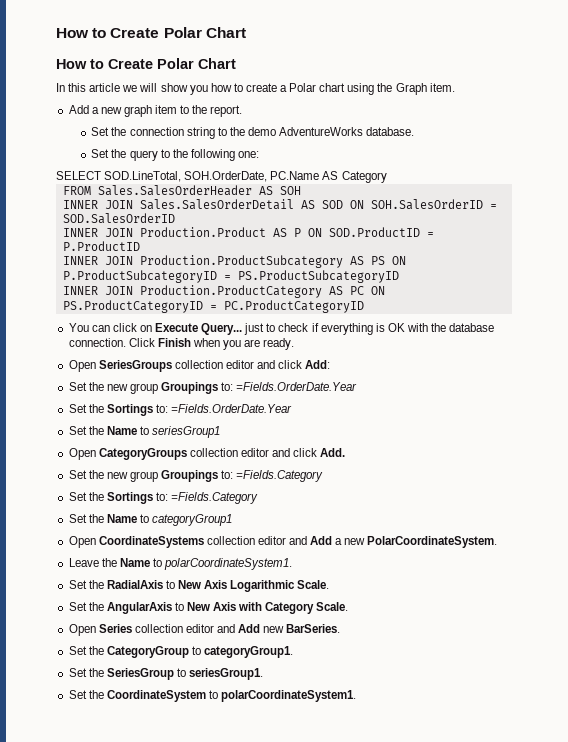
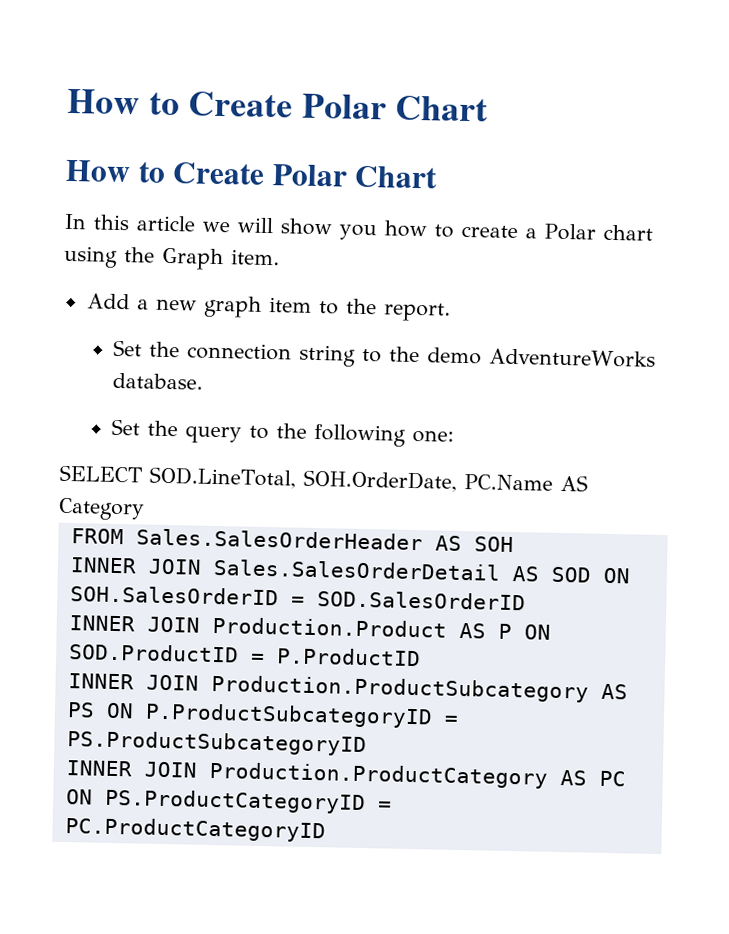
[68,323,495,335] [68,338,295,350] [68,360,331,372] [68,382,358,394] [68,404,293,416] [68,426,221,438] [68,448,346,460] [68,470,324,482] [68,492,259,504] [68,514,233,526] [68,536,498,548] [68,558,293,570] [68,580,330,592] [68,602,349,614] [68,624,341,636] [68,646,294,658] [68,668,264,680] [68,690,357,702] // You can click on Execute Query... just to check if everything is OK with the database connection. Click Finish when you are ready. // Open SeriesGroups collection editor and click Add: // Set the new group Groupings to: =Fields.OrderDate.Year // Set the Sortings to: =Fields.OrderDate.Year // Set the Name to seriesGroup1 // Open CategoryGroups collection editor and click Add. // Set the new group Groupings to: =Fields.Category // Set the Sortings to: =Fields.Category // Set the Name to categoryGroup1 // Open CoordinateSystems collection editor and Add a new PolarCoordinateSystem. // Leave the Name to polarCoordinateSystem1. // Set the RadialAxis to New Axis Logarithmic Scale. // Set the AngularAxis to New Axis with Category Scale. // Open Series collection editor and Add new BarSeries. // Set the CategoryGroup to categoryGroup1. // Set the SeriesGroup to seriesGroup1. // Set the CoordinateSystem to polarCoordinateSystem1. -> (326, 830) none

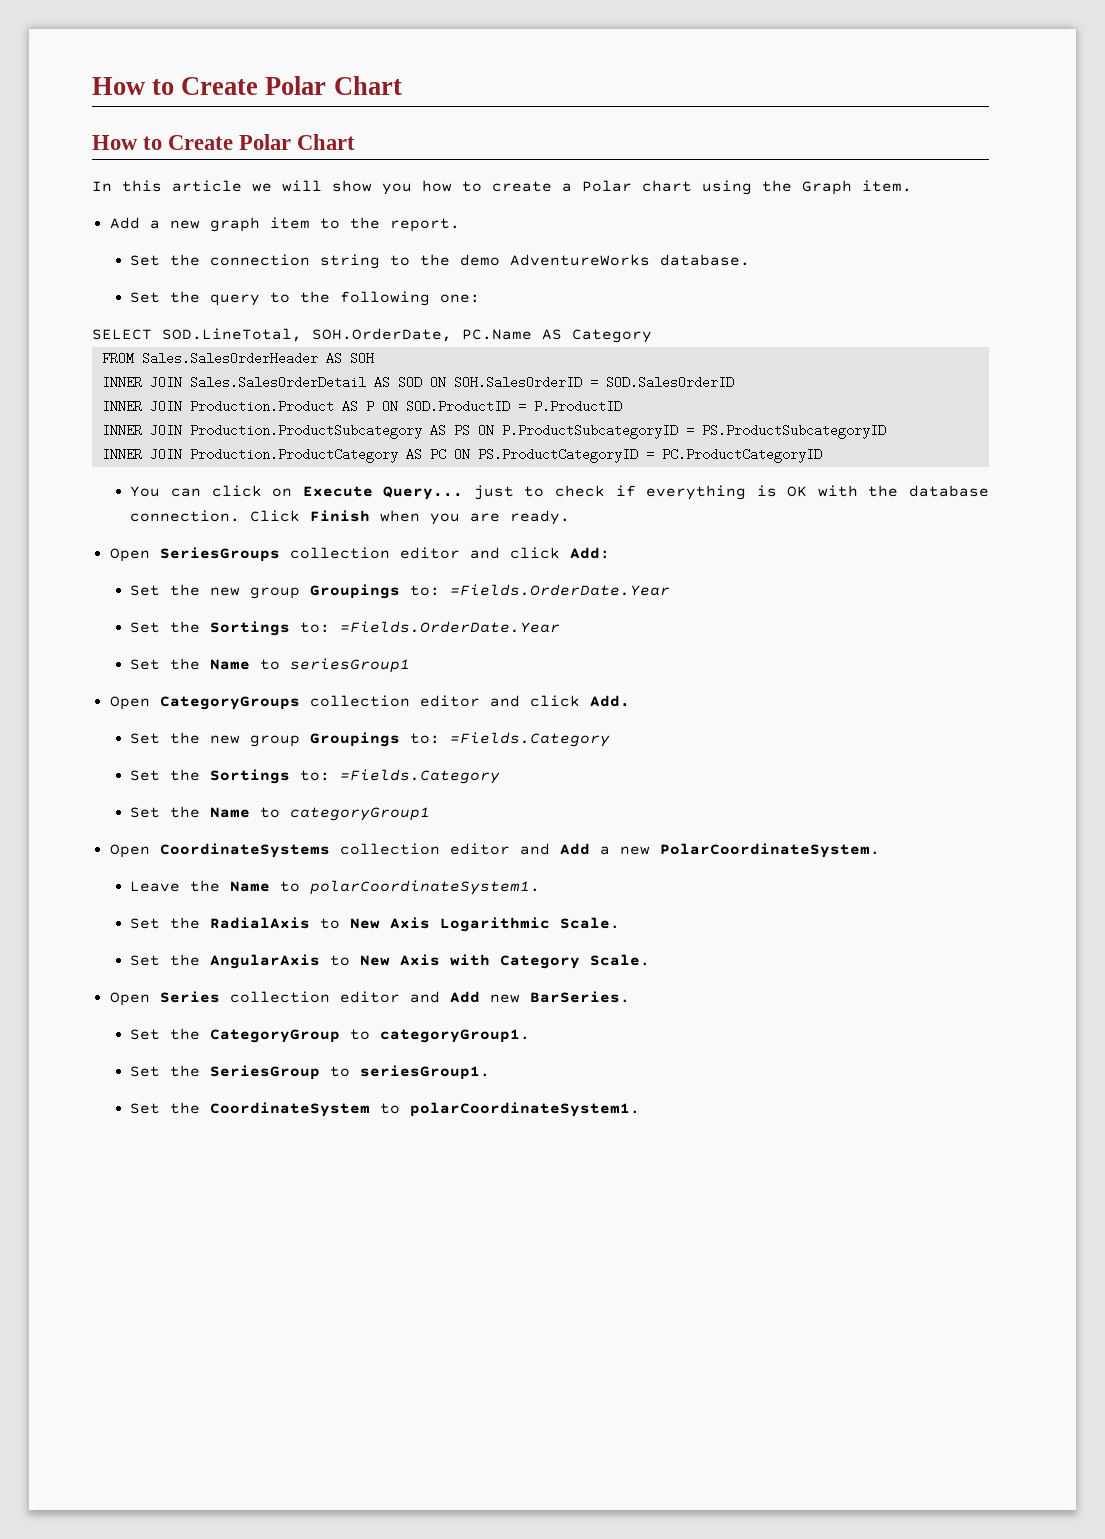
(326, 830) none -> [130,485,989,500] [130,510,571,525] [109,547,610,562] [130,584,671,599] [130,621,561,636] [130,658,411,673] [109,695,630,710] [130,732,611,747] [130,769,501,784] [130,806,431,821] [109,843,880,858] [130,880,541,895] [130,917,621,932] [130,954,651,969] [109,991,630,1006] [130,1028,531,1043] [130,1065,491,1080] [130,1102,641,1117] // You can click on Execute Query... just to check if everything is OK with the database connection. Click Finish when you are ready. // Open SeriesGroups collection editor and click Add: // Set the new group Groupings to: =Fields.OrderDate.Year // Set the Sortings to: =Fields.OrderDate.Year // Set the Name to seriesGroup1 // Open CategoryGroups collection editor and click Add. // Set the new group Groupings to: =Fields.Category // Set the Sortings to: =Fields.Category // Set the Name to categoryGroup1 // Open CoordinateSystems collection editor and Add a new PolarCoordinateSystem. // Leave the Name to polarCoordinateSystem1. // Set the RadialAxis to New Axis Logarithmic Scale. // Set the AngularAxis to New Axis with Category Scale. // Open Series collection editor and Add new BarSeries. // Set the CategoryGroup to categoryGroup1. // Set the SeriesGroup to seriesGroup1. // Set the CoordinateSystem to polarCoordinateSystem1.

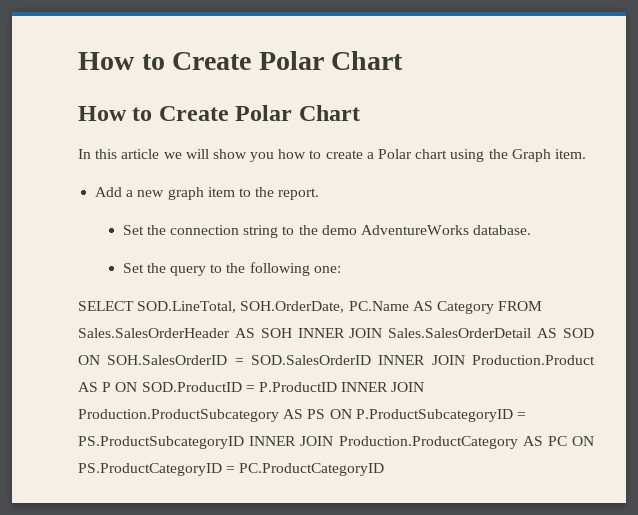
(652, 336) // -> (494, 307) none
(374, 358) // -> (292, 333) none
(734, 382) // -> (371, 360) none
(622, 406) // -> (337, 387) none
(886, 431) // -> (244, 442) none
[130,485,989,500] [130,510,571,525] [109,547,610,562] [130,584,671,599] [130,621,561,636] [130,658,411,673] [109,695,630,710] [130,732,611,747] [130,769,501,784] [130,806,431,821] [109,843,880,858] [130,880,541,895] [130,917,621,932] [130,954,651,969] [109,991,630,1006] [130,1028,531,1043] [130,1065,491,1080] [130,1102,641,1117] // You can click on Execute Query... just to check if everything is OK with the database connection. Click Finish when you are ready. // Open SeriesGroups collection editor and click Add: // Set the new group Groupings to: =Fields.OrderDate.Year // Set the Sortings to: =Fields.OrderDate.Year // Set the Name to seriesGroup1 // Open CategoryGroups collection editor and click Add. // Set the new group Groupings to: =Fields.Category // Set the Sortings to: =Fields.Category // Set the Name to categoryGroup1 // Open CoordinateSystems collection editor and Add a new PolarCoordinateSystem. // Leave the Name to polarCoordinateSystem1. // Set the RadialAxis to New Axis Logarithmic Scale. // Set the AngularAxis to New Axis with Category Scale. // Open Series collection editor and Add new BarSeries. // Set the CategoryGroup to categoryGroup1. // Set the SeriesGroup to seriesGroup1. // Set the CoordinateSystem to polarCoordinateSystem1. -> (385, 469) none

